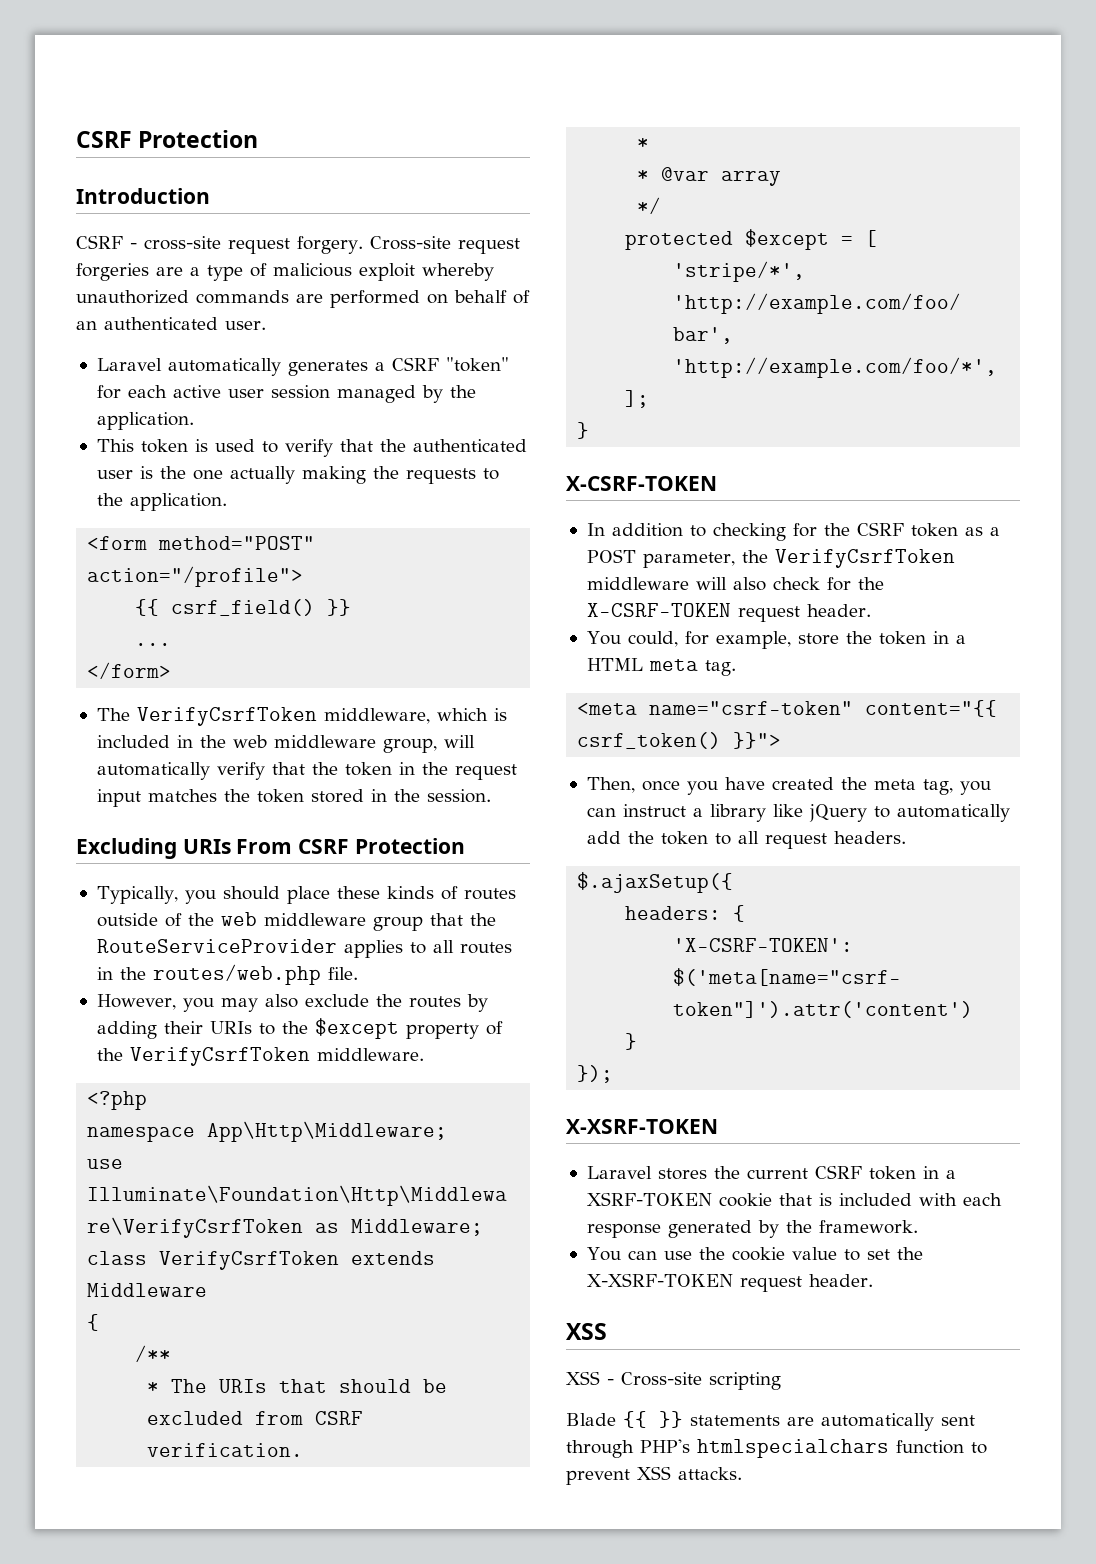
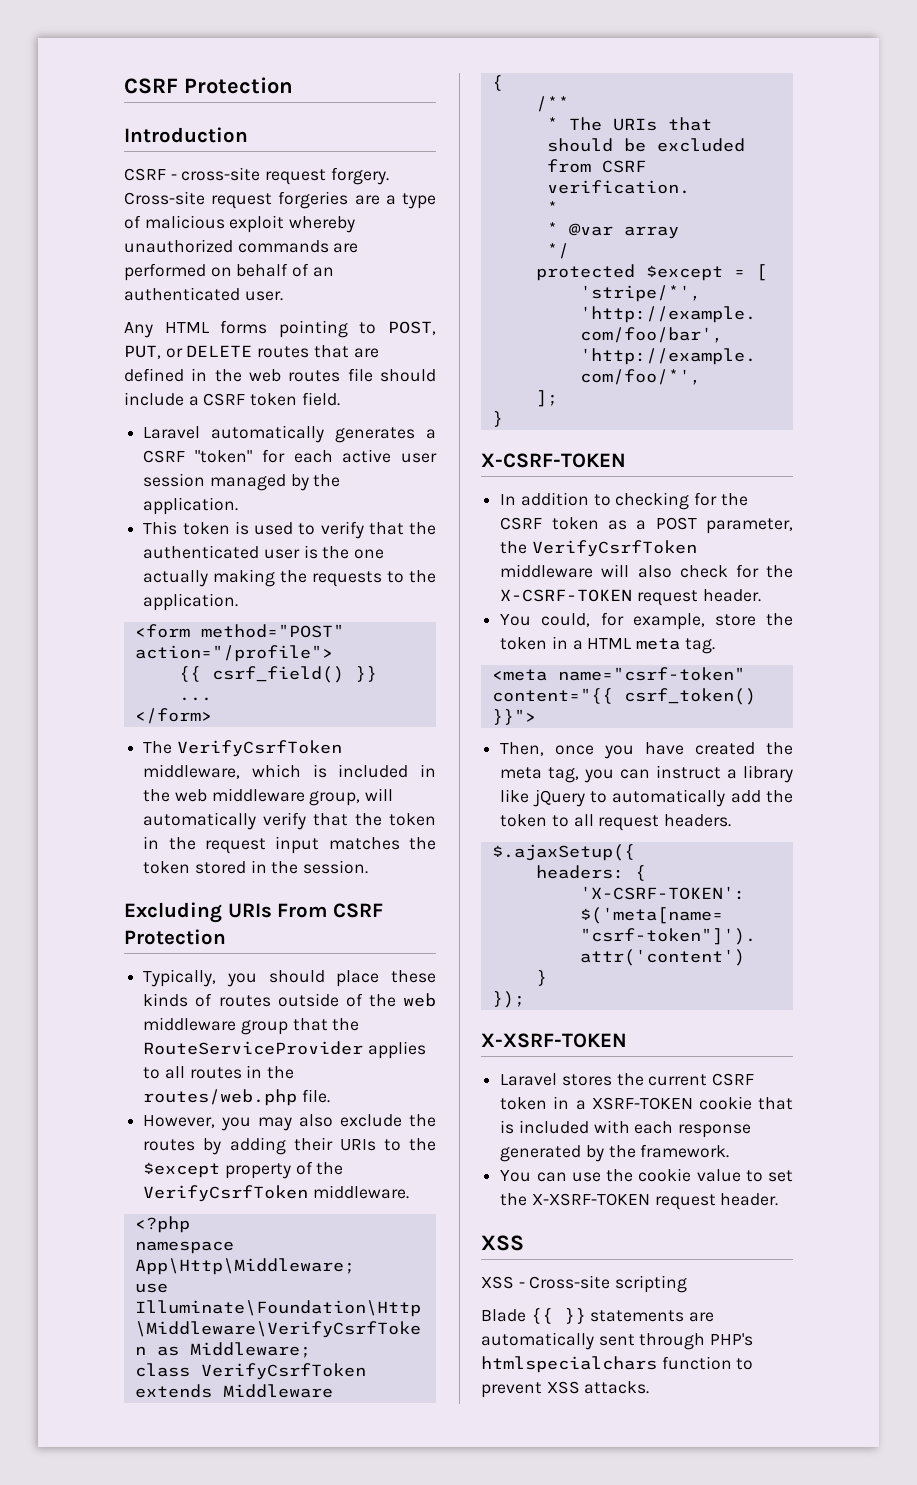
(266, 325) none -> [124,320,436,338] [124,345,379,359] [124,368,436,382] [124,392,340,406] // Any HTML forms pointing to POST, PUT, or DELETE routes that are defined in the web routes file should include a CSRF token field.

